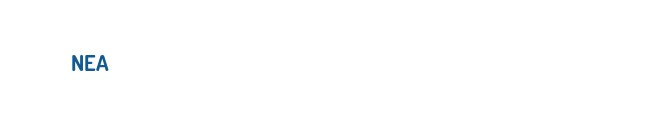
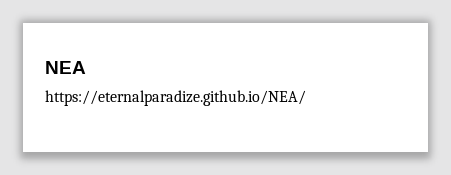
(109, 63) none -> [45,90,306,106] // https://eternalparadize.github.io/NEA/

